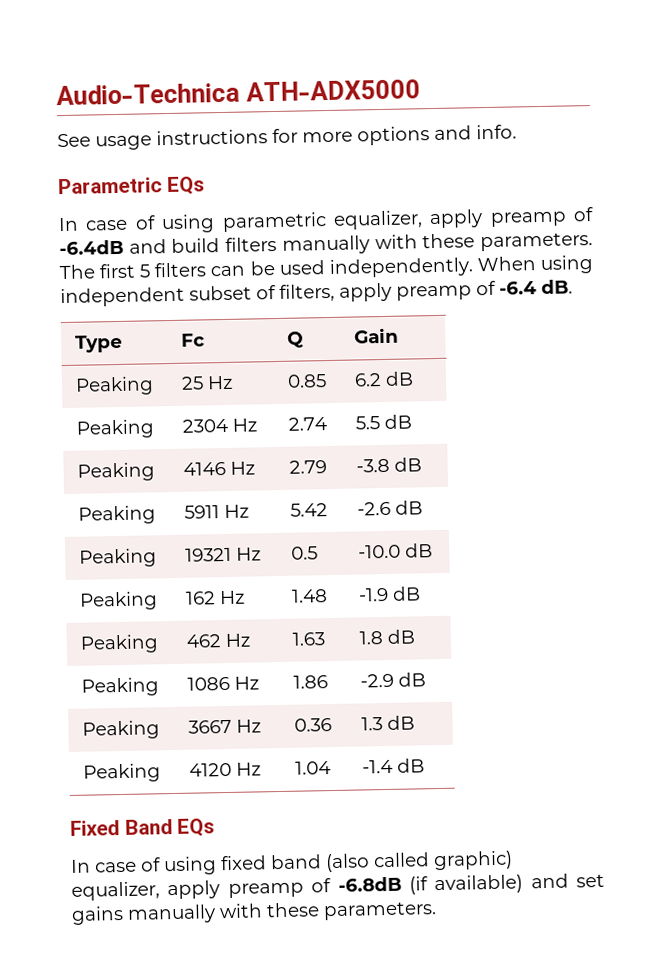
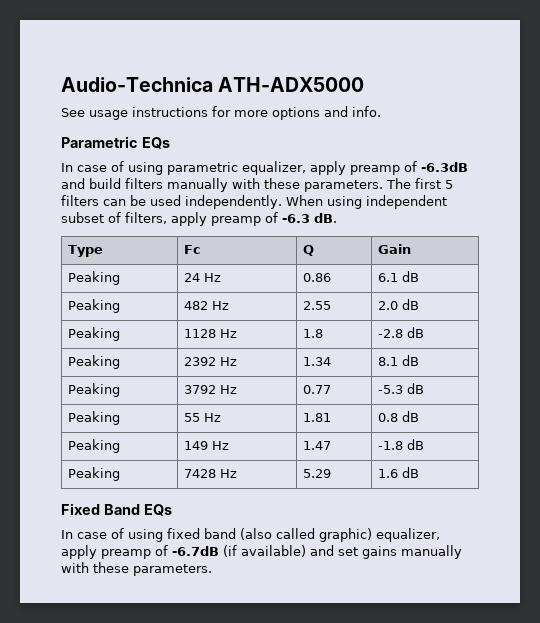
[59,239,124,256] -6.4dB -> [421,162,468,172] -6.3dB
[499,281,537,295] -6.4 -> [282,214,310,223] -6.3
[181,375,234,390] [287,374,328,388] [354,371,415,387] [76,419,156,439] [182,418,258,433] [288,417,328,431] [355,414,413,430] [77,462,156,482] [183,461,256,476] [289,460,328,474] [356,457,423,473] [78,505,157,525] [184,504,250,519] [290,503,329,517] [357,500,424,516] [79,548,158,568] [185,547,262,562] [291,546,319,560] [358,543,434,559] [79,591,159,611] [185,590,246,605] [291,589,329,603] [358,586,422,602] [80,634,160,654] [186,633,251,648] [292,632,326,646] [359,629,416,645] [81,677,160,697] [187,676,260,691] [293,675,329,689] [360,672,427,688] [82,720,161,740] [188,719,262,734] [294,718,333,732] [361,715,416,731] [83,763,162,783] [189,762,262,777] [295,761,332,775] [362,759,394,774] 25 Hz | 0.85 | 6.2 dB // Peaking | 2304 Hz | 2.74 | 5.5 dB // Peaking | 4146 Hz | 2.79 | -3.8 dB // Peaking | 5911 Hz | 5.42 | -2.6 dB // Peaking | 19321 Hz | 0.5 | -10.0 dB // Peaking | 162 Hz | 1.48 | -1.9 dB // Peaking | 462 Hz | 1.63 | 1.8 dB // Peaking | 1086 Hz | 1.86 | -2.9 dB // Peaking | 3667 Hz | 0.36 | 1.3 dB // Peaking | 4120 Hz | 1.04 | -1.4 -> [183,273,221,282] [302,273,331,282] [377,271,419,282] [67,299,120,313] [183,301,229,310] [302,301,331,310] [377,299,419,310] [67,327,120,341] [183,329,237,338] [302,329,323,338] [377,327,424,338] [67,355,120,369] [183,357,237,366] [302,357,331,366] [377,355,419,366] [67,383,120,397] [183,385,237,394] [302,385,331,394] [377,383,424,394] [67,411,120,425] [183,413,221,422] [302,413,331,422] [377,411,419,422] [67,439,120,453] [183,441,229,450] [302,441,331,450] [377,439,424,450] [67,467,120,481] [183,469,237,478] [302,469,331,478] [377,469,398,478] 24 Hz | 0.86 | 6.1 dB // Peaking | 482 Hz | 2.55 | 2.0 dB // Peaking | 1128 Hz | 1.8 | -2.8 dB // Peaking | 2392 Hz | 1.34 | 8.1 dB // Peaking | 3792 Hz | 0.77 | -5.3 dB // Peaking | 55 Hz | 1.81 | 0.8 dB // Peaking | 149 Hz | 1.47 | -1.8 dB // Peaking | 7428 Hz | 5.29 | 1.6
[337,876,402,892] -6.8dB -> [172,546,219,556] -6.7dB

